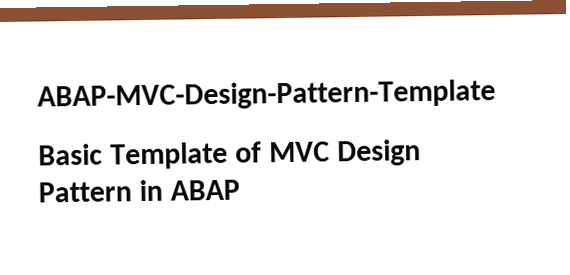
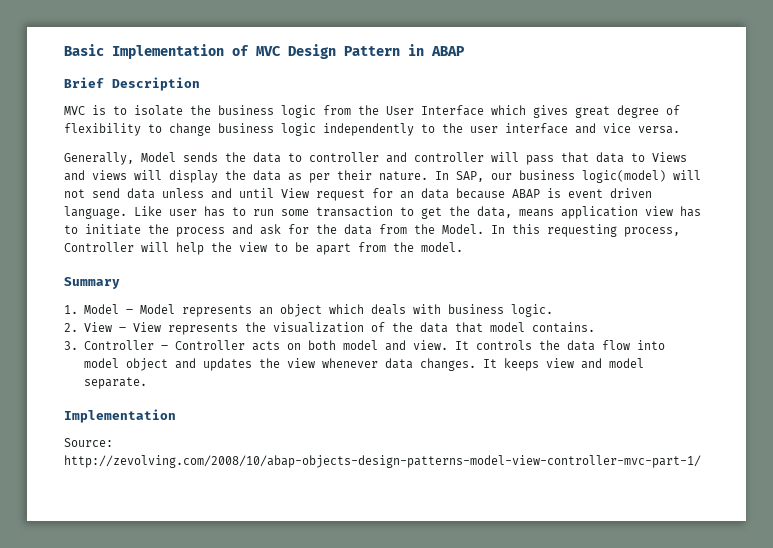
[37,79,496,112] [38,141,229,170] ABAP-MVC-Design-Pattern-Template // Basic Template -> [64,44,224,59] Basic Implementation
(241, 190) none -> [64,77,200,91] [64,105,680,118] [64,123,680,136] [64,152,687,165] [64,170,701,183] [64,188,652,201] [64,206,701,219] [64,224,680,237] [64,242,463,255] [64,277,120,289] [64,304,553,317] [64,322,595,335] [64,340,665,351] [83,358,644,371] [83,377,147,389] [64,409,176,423] [64,438,113,447] [64,455,701,468] // Brief Description // MVC is to isolate the business logic from the User Interface which gives great degree of flexibility to change business logic independently to the user interface and vice versa. // Generally, Model sends the data to controller and controller will pass that data to Views and views will display the data as per their nature. In SAP, our business logic(model) will not send data unless and until View request for an data because ABAP is event driven language. Like user has to run some transaction to get the data, means application view has to initiate the process and ask for the data from the Model. In this requesting process, Controller will help the view to be apart from the model. // Summary // 1. Model – Model represents an object which deals with business logic. // 2. View – View represents the visualization of the data that model contains. // 3. Controller – Controller acts on both model and view. It controls the data flow into model object and updates the view whenever data changes. It keeps view and model separate. // Implementation // Source: http://zevolving.com/2008/10/abap-objects-design-patterns-model-view-controller-mvc-part-1/

